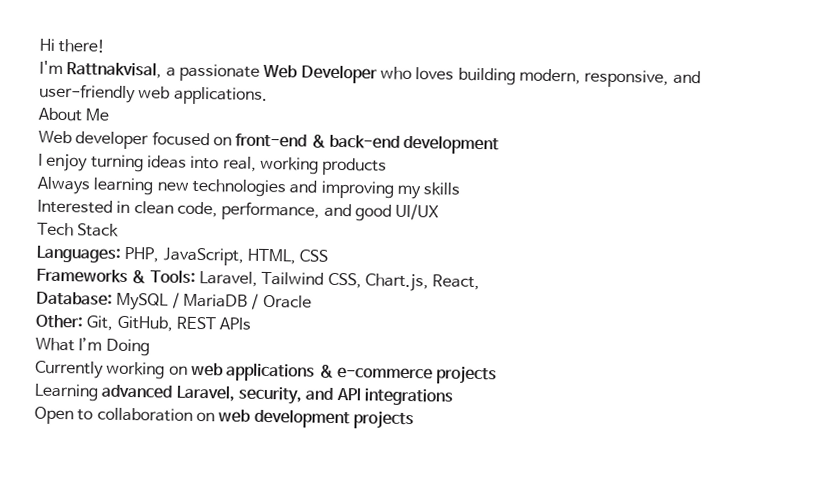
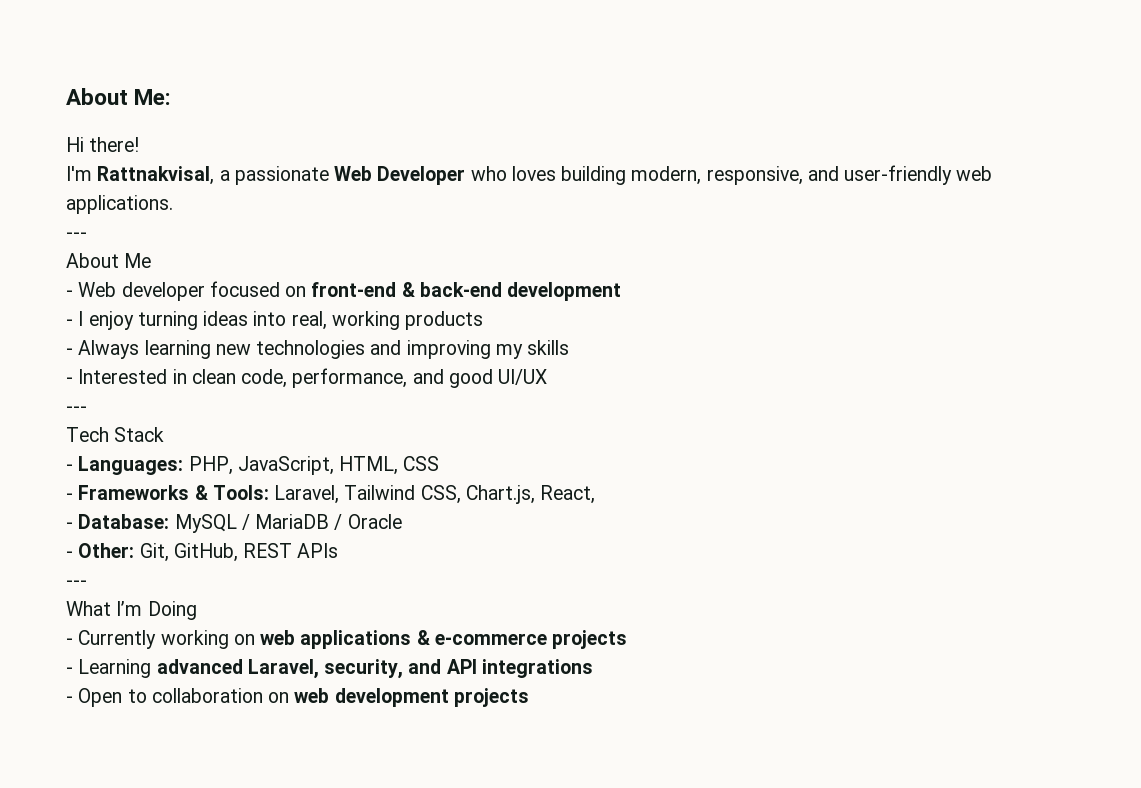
(39, 44) none -> [66,88,172,105] About Me: //
(268, 95) none -> [66,232,87,239] // ---
(110, 114) none -> [66,290,73,297] -
(500, 144) none -> [66,319,73,326] -
(388, 166) none -> [66,348,73,355] -
(461, 189) none -> [66,377,73,384] -
(440, 212) none -> [66,406,87,413] // ---
(120, 230) none -> [66,464,73,471] -
(329, 255) none -> [66,493,73,500] -
(481, 282) none -> [66,522,73,529] -
(312, 301) none -> [66,551,73,558] -
(252, 323) none -> [66,580,87,587] // ---
(150, 347) none -> [66,638,73,645] -
(498, 375) none -> [66,667,73,674] -
(453, 397) none -> [66,696,73,703] -

